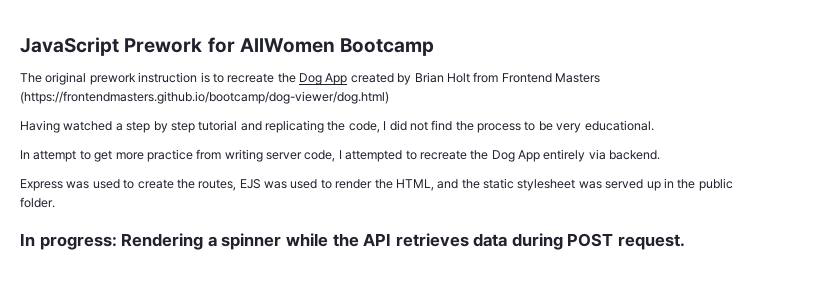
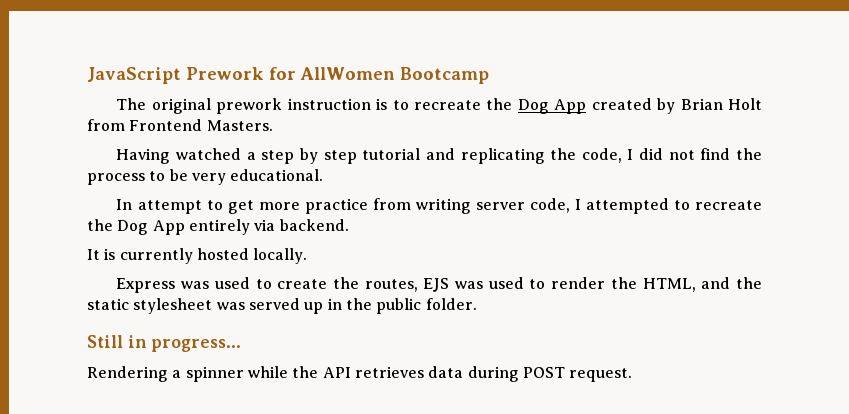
[555,73,600,83] [20,91,389,104] Masters (https://frontendmasters.github.io/bootcamp/dog-viewer/dog.html) -> [206,120,273,131] Masters.
(661, 155) none -> [87,248,308,264] // It is currently hosted locally.
[20,233,117,250] In progress: -> [87,335,242,352] Still in progress... //

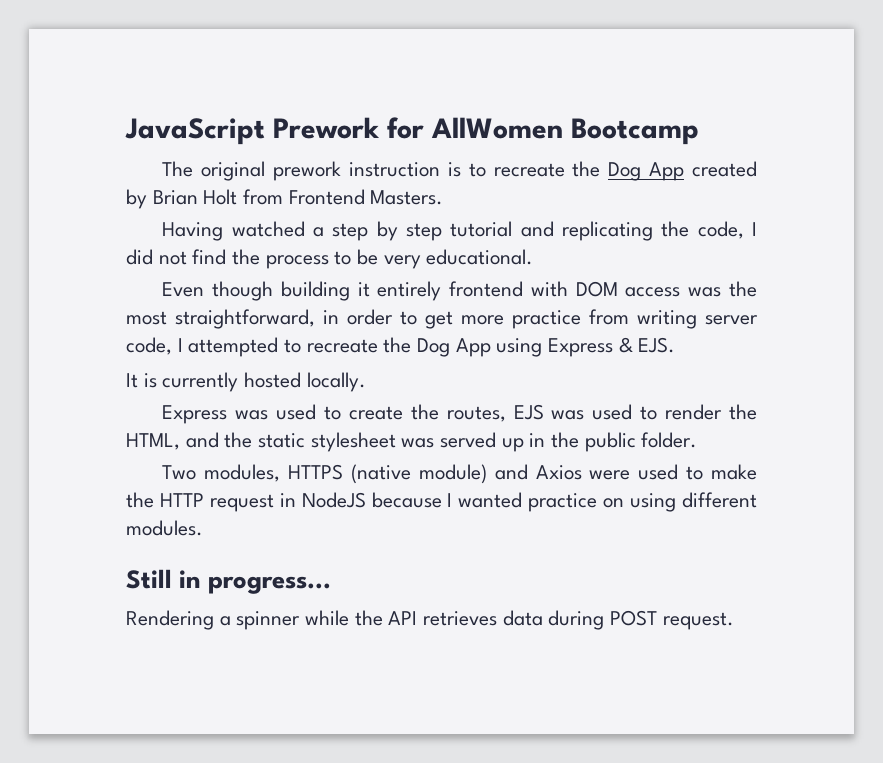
[116,199,202,214] In attempt -> [162,281,757,301] [126,309,393,329] Even though building it entirely frontend with DOM access was the most straightforward, in order
[188,219,349,235] entirely via backend. -> [496,337,676,357] using Express & EJS.
(477, 304) none -> [162,464,757,484] [126,492,758,512] [126,520,203,536] // Two modules, HTTPS (native module) and Axios were used to make the HTTP request in NodeJS because I wanted practice on using different modules.

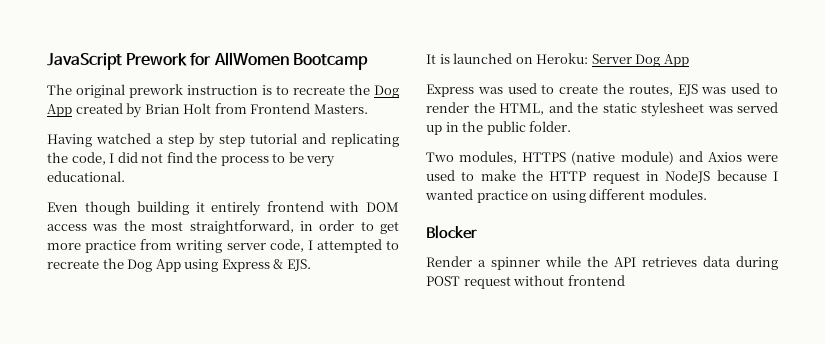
[162,372,366,392] currently hosted locally. -> [453,53,689,67] launched on Heroku: Server Dog App
[126,569,332,594] [126,610,214,630] Still in progress... // Rendering -> [426,225,477,239] [426,256,472,267] Blocker // Render
[662,612,734,630] request. -> [463,275,625,289] request without frontend

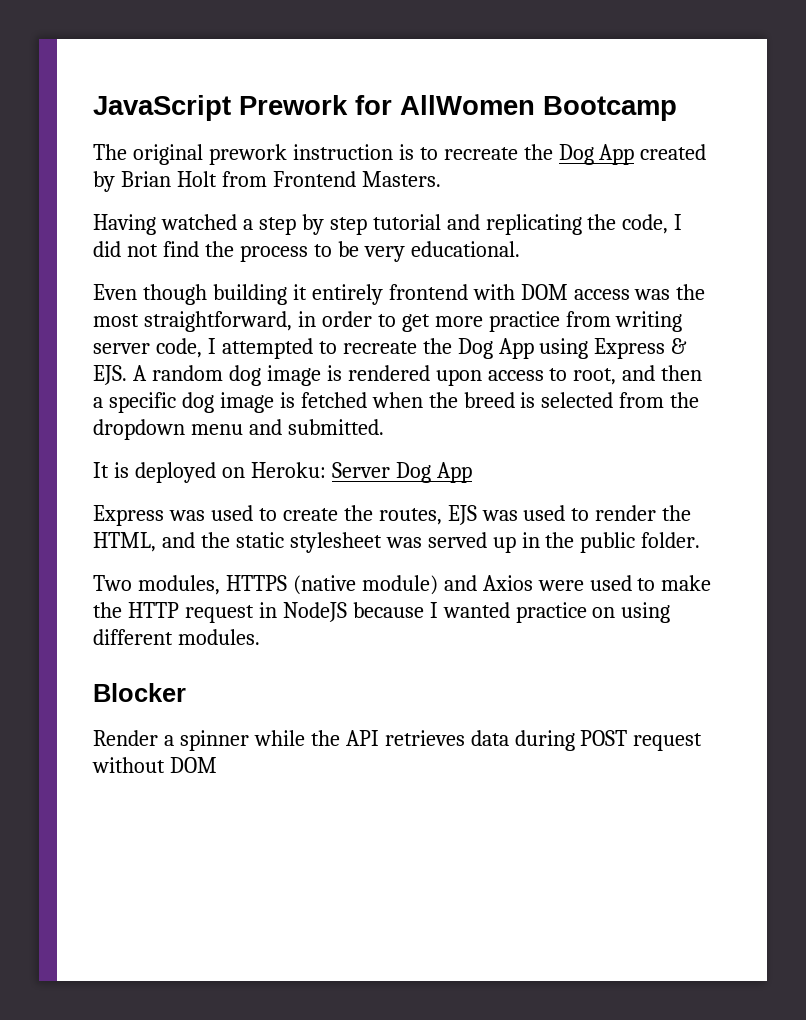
(311, 265) none -> [132,365,703,386] [93,392,700,413] [93,419,384,440] A random dog image is rendered upon access to root, and then a specific dog image is fetched when the breed is selected from the dropdown menu and submitted.
[453,53,513,64] launched -> [134,462,216,483] deployed
[567,275,625,286] frontend -> [169,757,217,773] DOM

